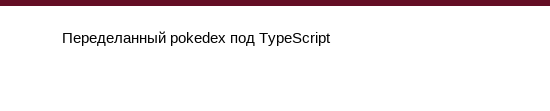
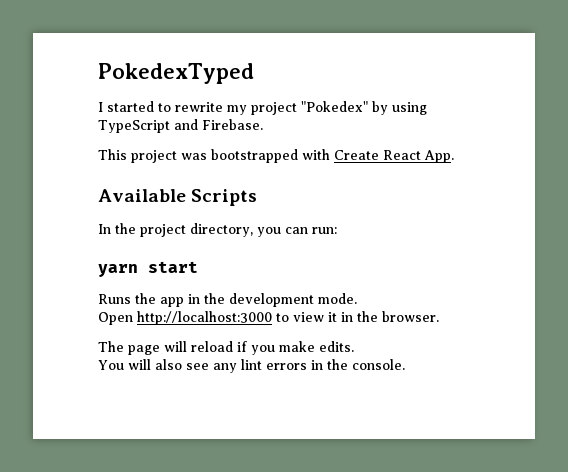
[62,31,332,46] Переделанный pokedex под TypeScript -> [98,63,254,84] [98,101,427,115] [98,119,263,133] [98,149,454,163] [98,189,258,206] [98,223,337,237] [98,261,198,277] [98,293,357,307] [98,311,439,325] [98,341,354,355] [98,359,405,373] PokedexTyped // I started to rewrite my project "Pokedex" by using TypeScript and Firebase. // This project was bootstrapped with Create React App. // Available Scripts // In the project directory, you can run: // yarn start // Runs the app in the development mode. // Open http://localhost:3000 to view it in the browser. // The page will reload if you make edits. // You will also see any lint errors in the console.

